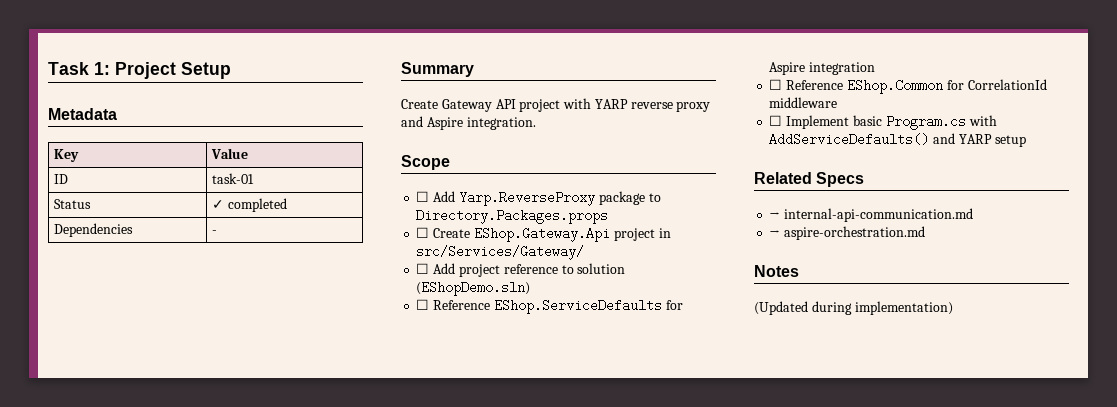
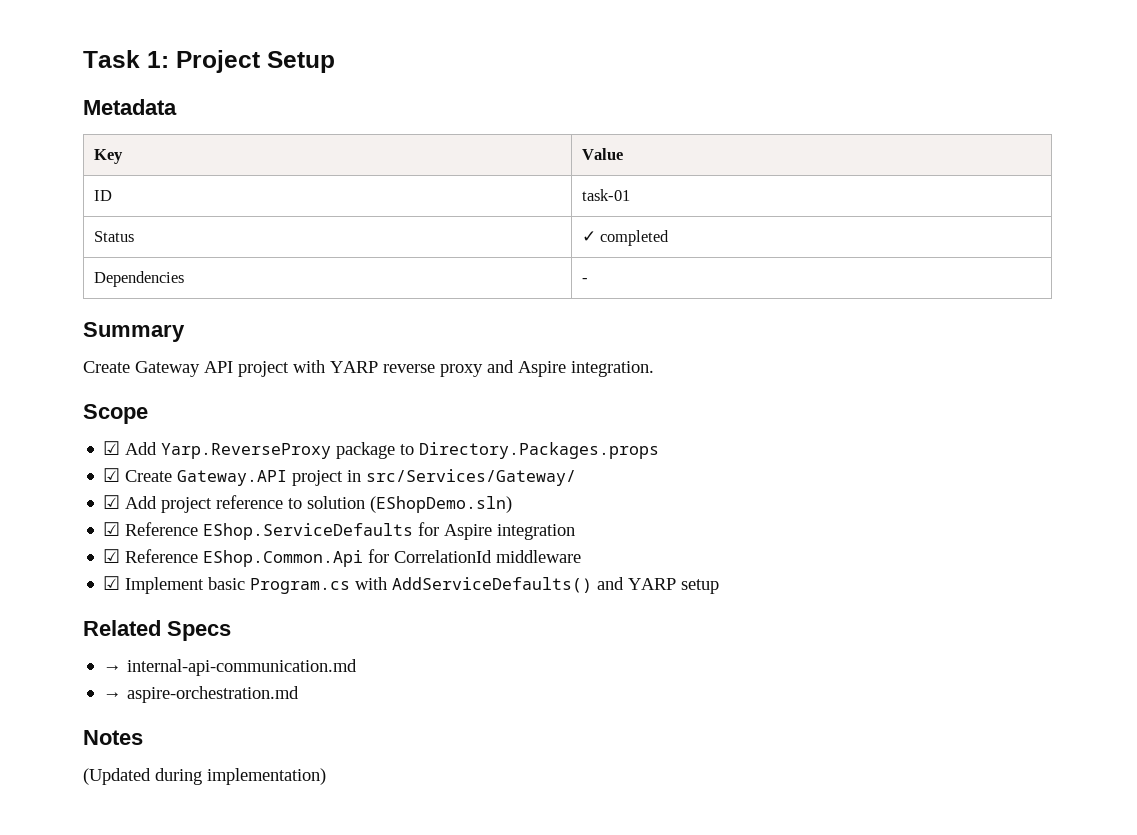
[416,191,430,202] ☐ -> [103,441,121,455] ☑
[416,227,610,242] ☐ Create EShop.Gateway.Api -> [103,468,288,486] ☑ Create Gateway.API
[416,263,430,274] ☐ -> [103,495,121,509] ☑
[416,299,430,310] ☐ -> [103,522,121,536] ☑
[769,79,943,94] ☐ Reference EShop.Common -> [103,549,364,567] ☑ Reference EShop.Common.Api
[769,115,783,126] ☐ -> [103,576,121,590] ☑

